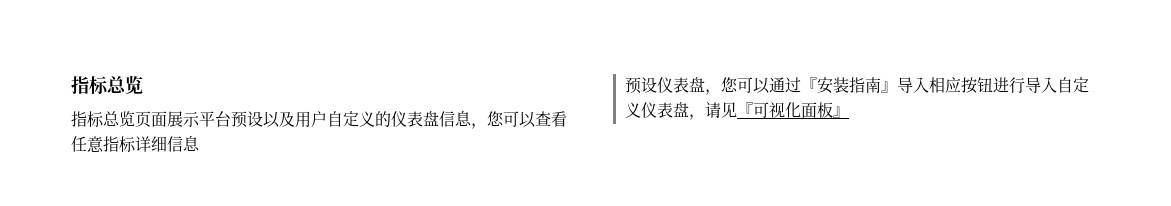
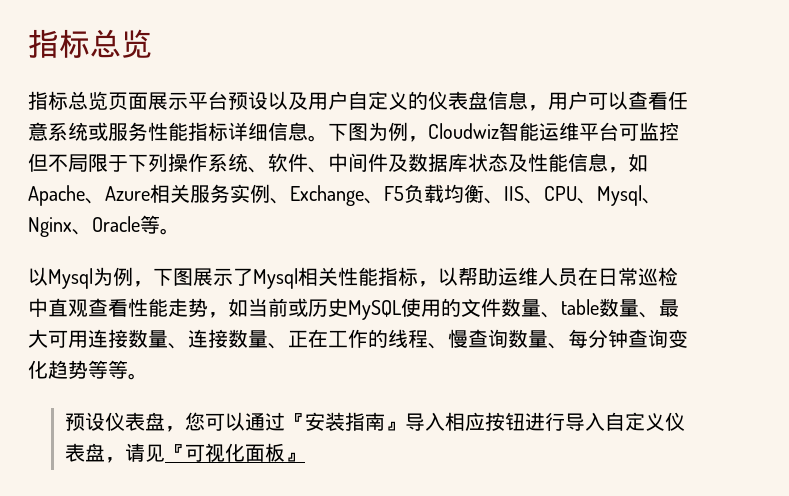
[487,111,504,126] 您 -> [548,91,588,110] 用户
(104, 144) none -> [48,122,188,141] 系统或服务性能
(200, 143) none -> [308,122,679,142] [28,153,648,173] [28,184,662,206] [28,215,180,237] [28,267,678,289] [28,298,679,320] [28,329,688,349] [28,360,148,380] 。下图为例，Cloudwiz智能运维平台可监控但不局限于下列操作系统、软件、中间件及数据库状态及性能信息，如Apache、Azure相关服务实例、Exchange、F5负载均衡、IIS、CPU、Mysql、Nginx、Oracle等。 // 以Mysql为例，下图展示了Mysql相关性能指标，以帮助运维人员在日常巡检中直观查看性能走势，如当前或历史MySQL使用的文件数量、table数量、最大可用连接数量、连接数量、正在工作的线程、慢查询数量、每分钟查询变化趋势等等。

